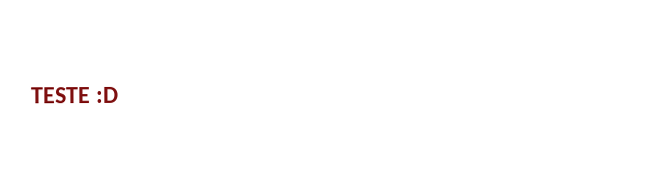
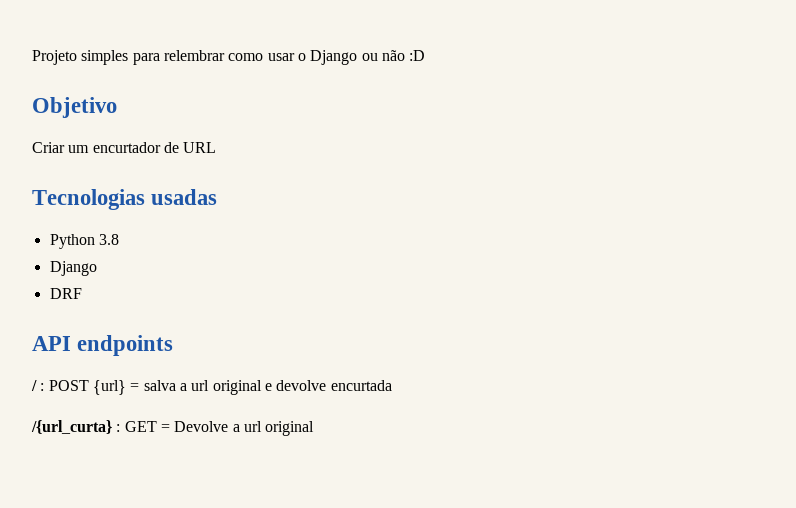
[30,86,120,104] TESTE :D -> [32,50,426,65] [32,97,117,118] [32,142,217,153] [32,189,218,210] [49,234,119,249] [49,261,97,276] [49,288,82,299] [32,335,174,356] [31,380,392,395] [31,420,315,436] Projeto simples para relembrar como usar o Django ou não :D // Objetivo // Criar um encurtador de URL // Tecnologias usadas // Python 3.8 // Django // DRF // API endpoints // / : POST {url} = salva a url original e devolve encurtada // /{url_curta} : GET = Devolve a url original

